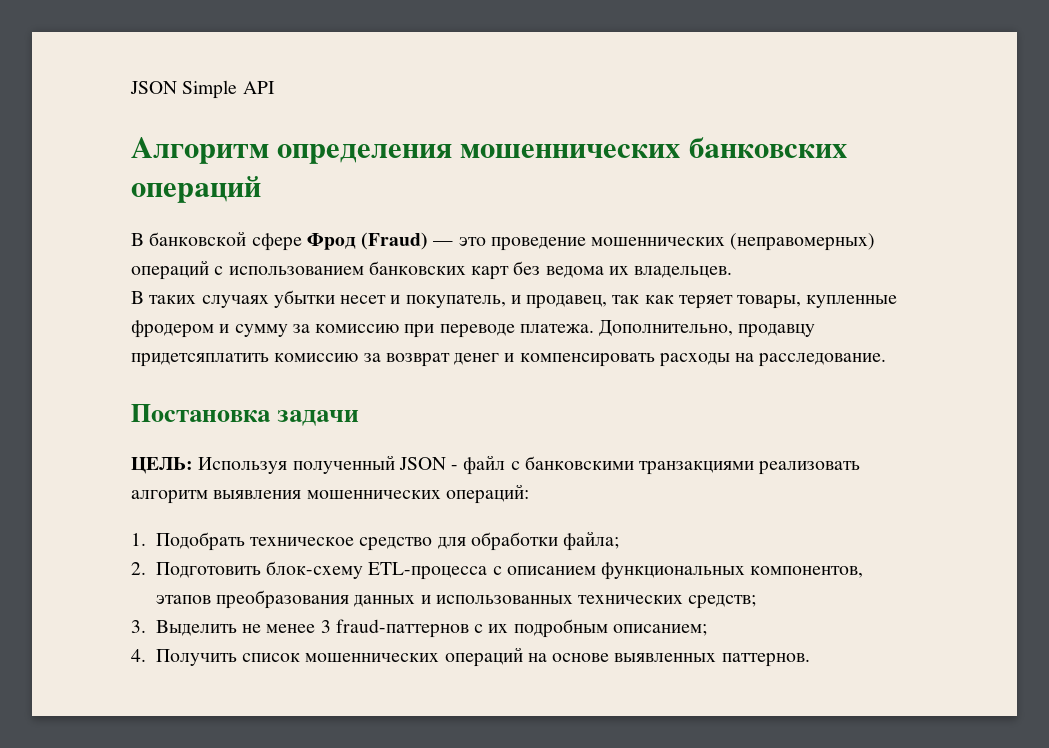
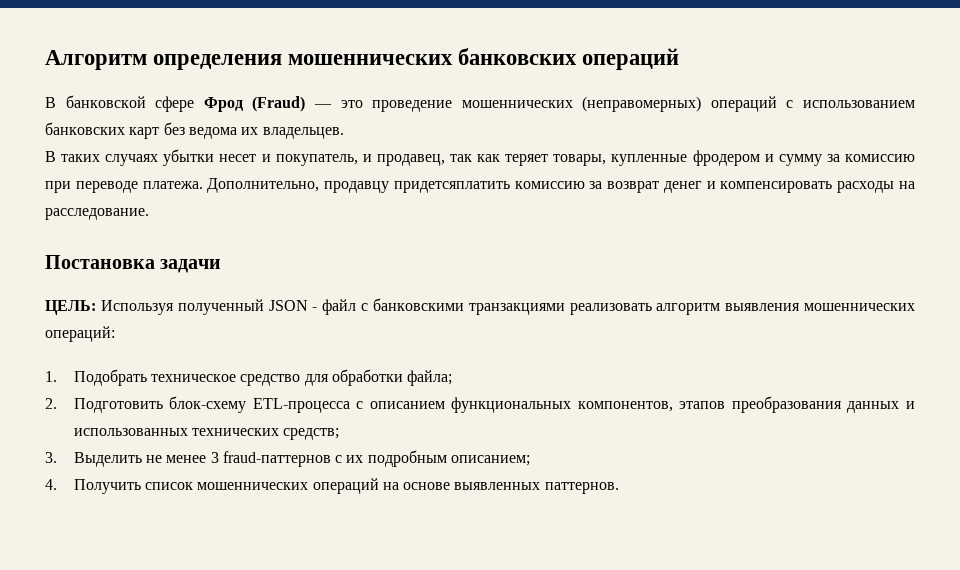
[130,80,275,99] JSON Simple API // -> (45, 60) none

